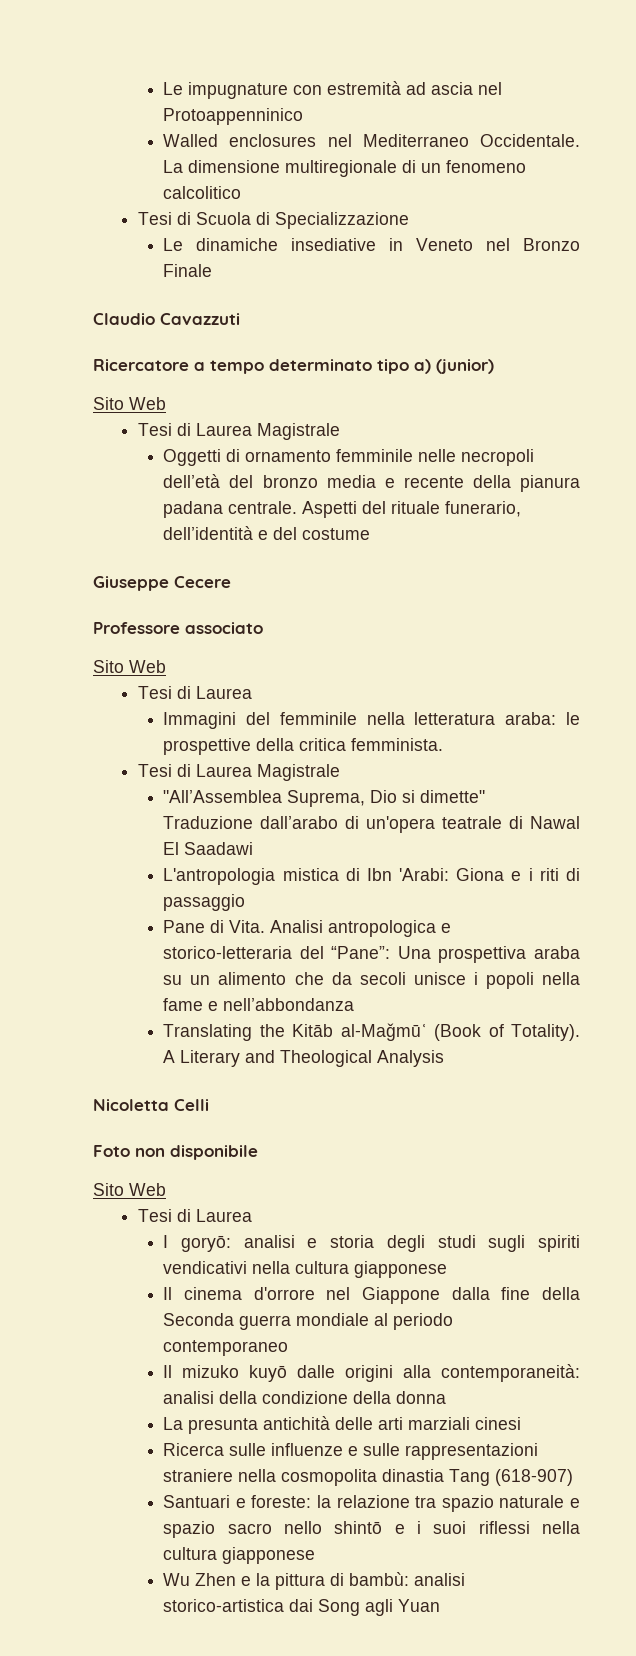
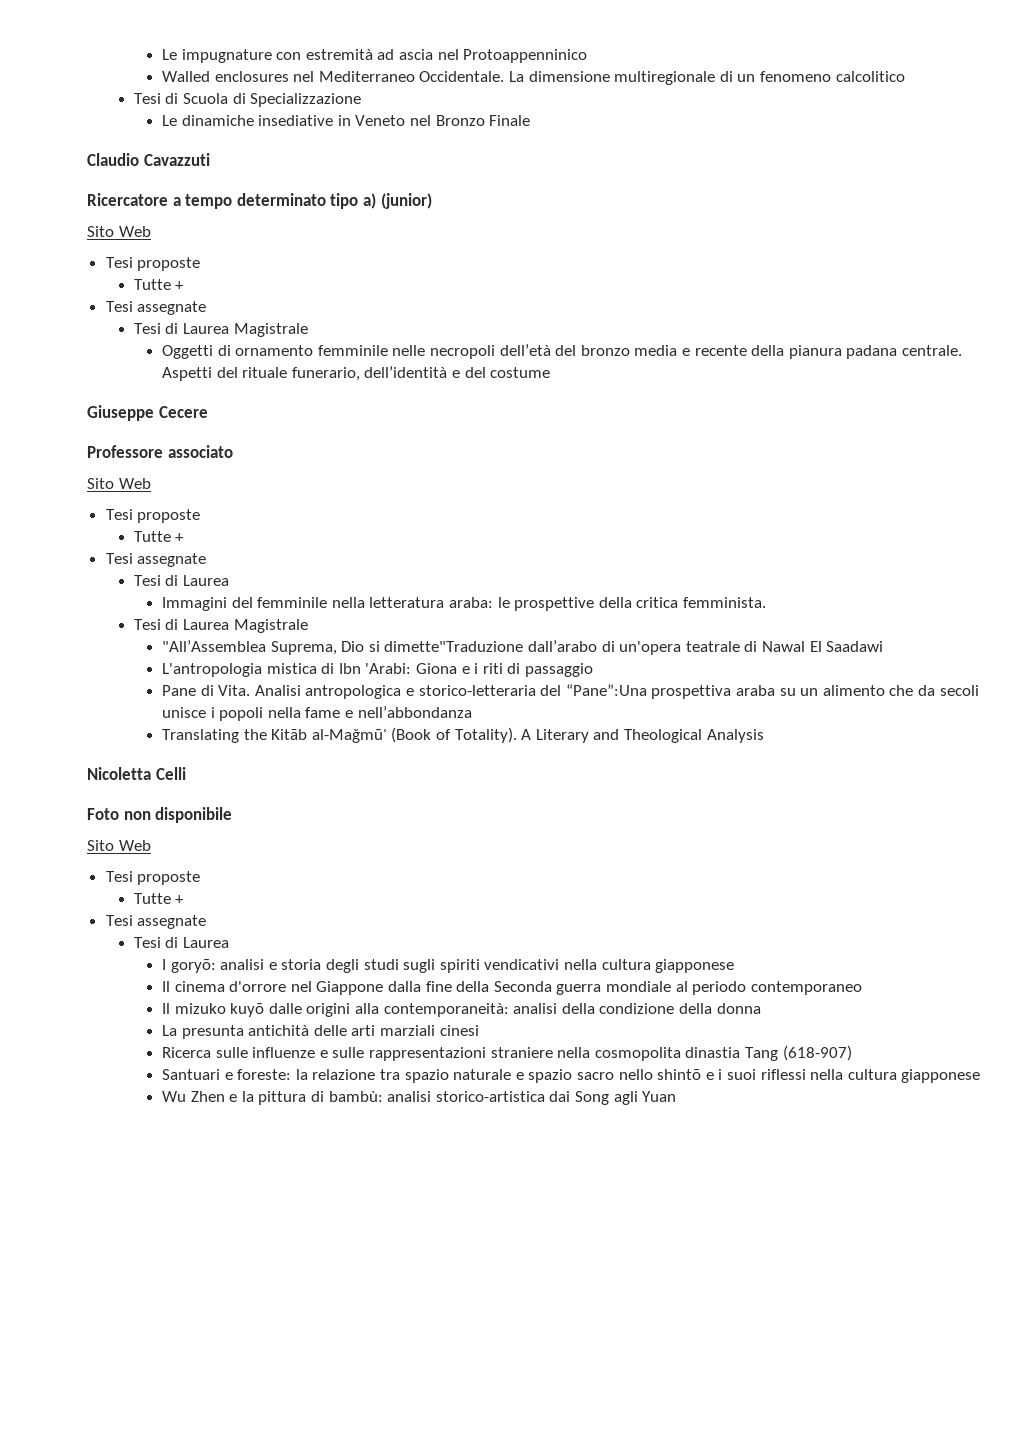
(166, 403) none -> [105,257,201,271] [133,279,185,290] [105,301,207,315] // Tesi proposte // Tutte + // Tesi assegnate
(166, 666) none -> [105,509,201,523] [133,531,185,542] [105,553,207,567] // Tesi proposte // Tutte + // Tesi assegnate
[420,790,486,803] [163,816,254,829] dimette" Traduzione -> [384,641,524,652] dimette"Traduzione
[331,946,431,959] “Pane”: Una -> [565,684,647,696] “Pane”:Una
(166, 1189) none -> [105,871,201,885] [133,893,185,904] [105,915,207,929] // Tesi proposte // Tutte + // Tesi assegnate

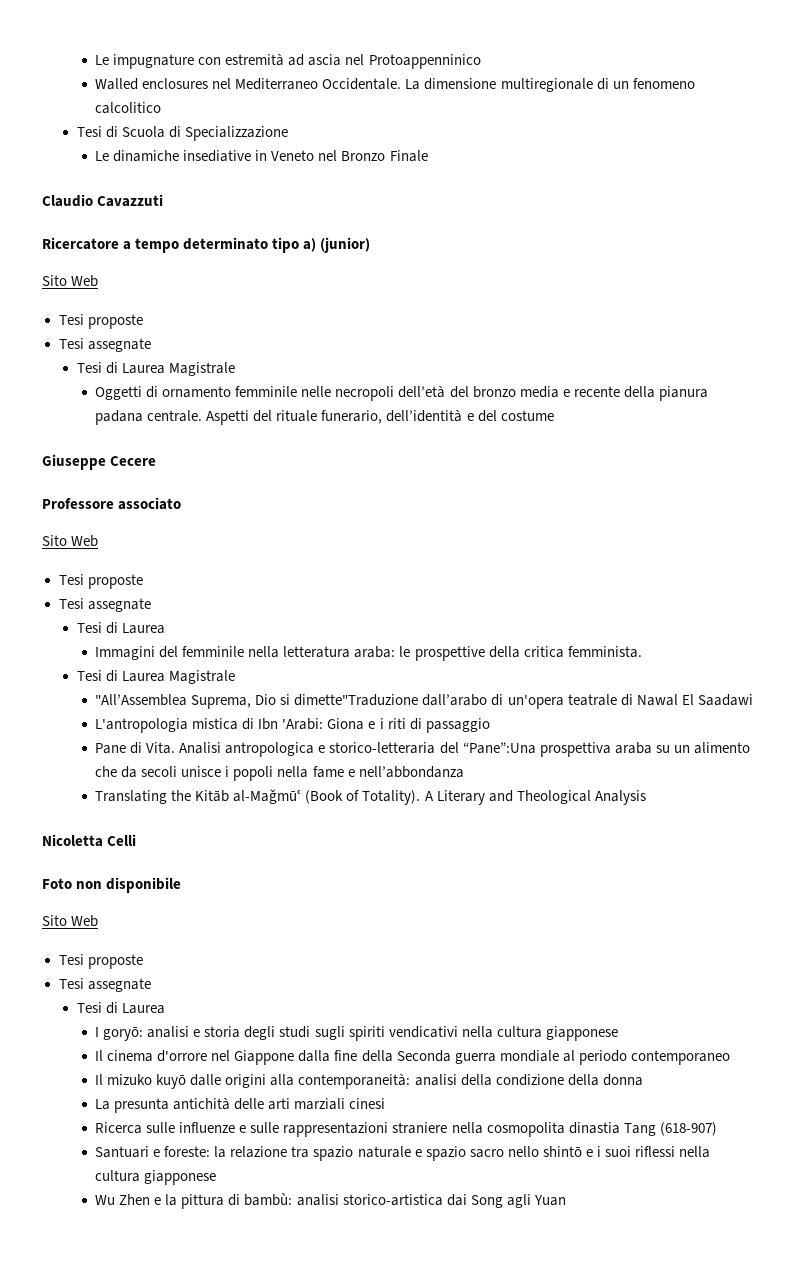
[133,279,185,290] // Tutte + -> (143, 321) none
[133,531,185,542] // Tutte + -> (143, 581) none
[133,893,185,904] // Tutte + -> (143, 961) none

